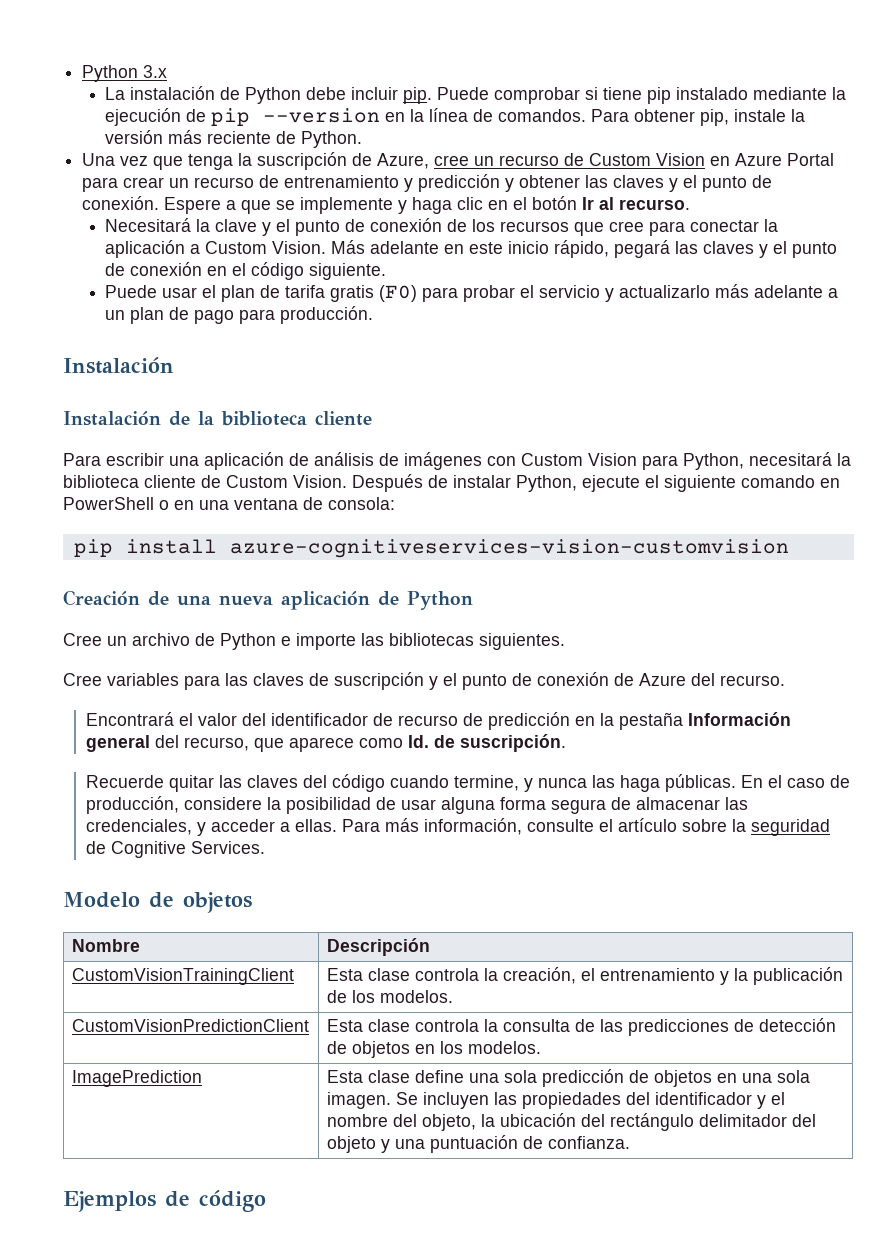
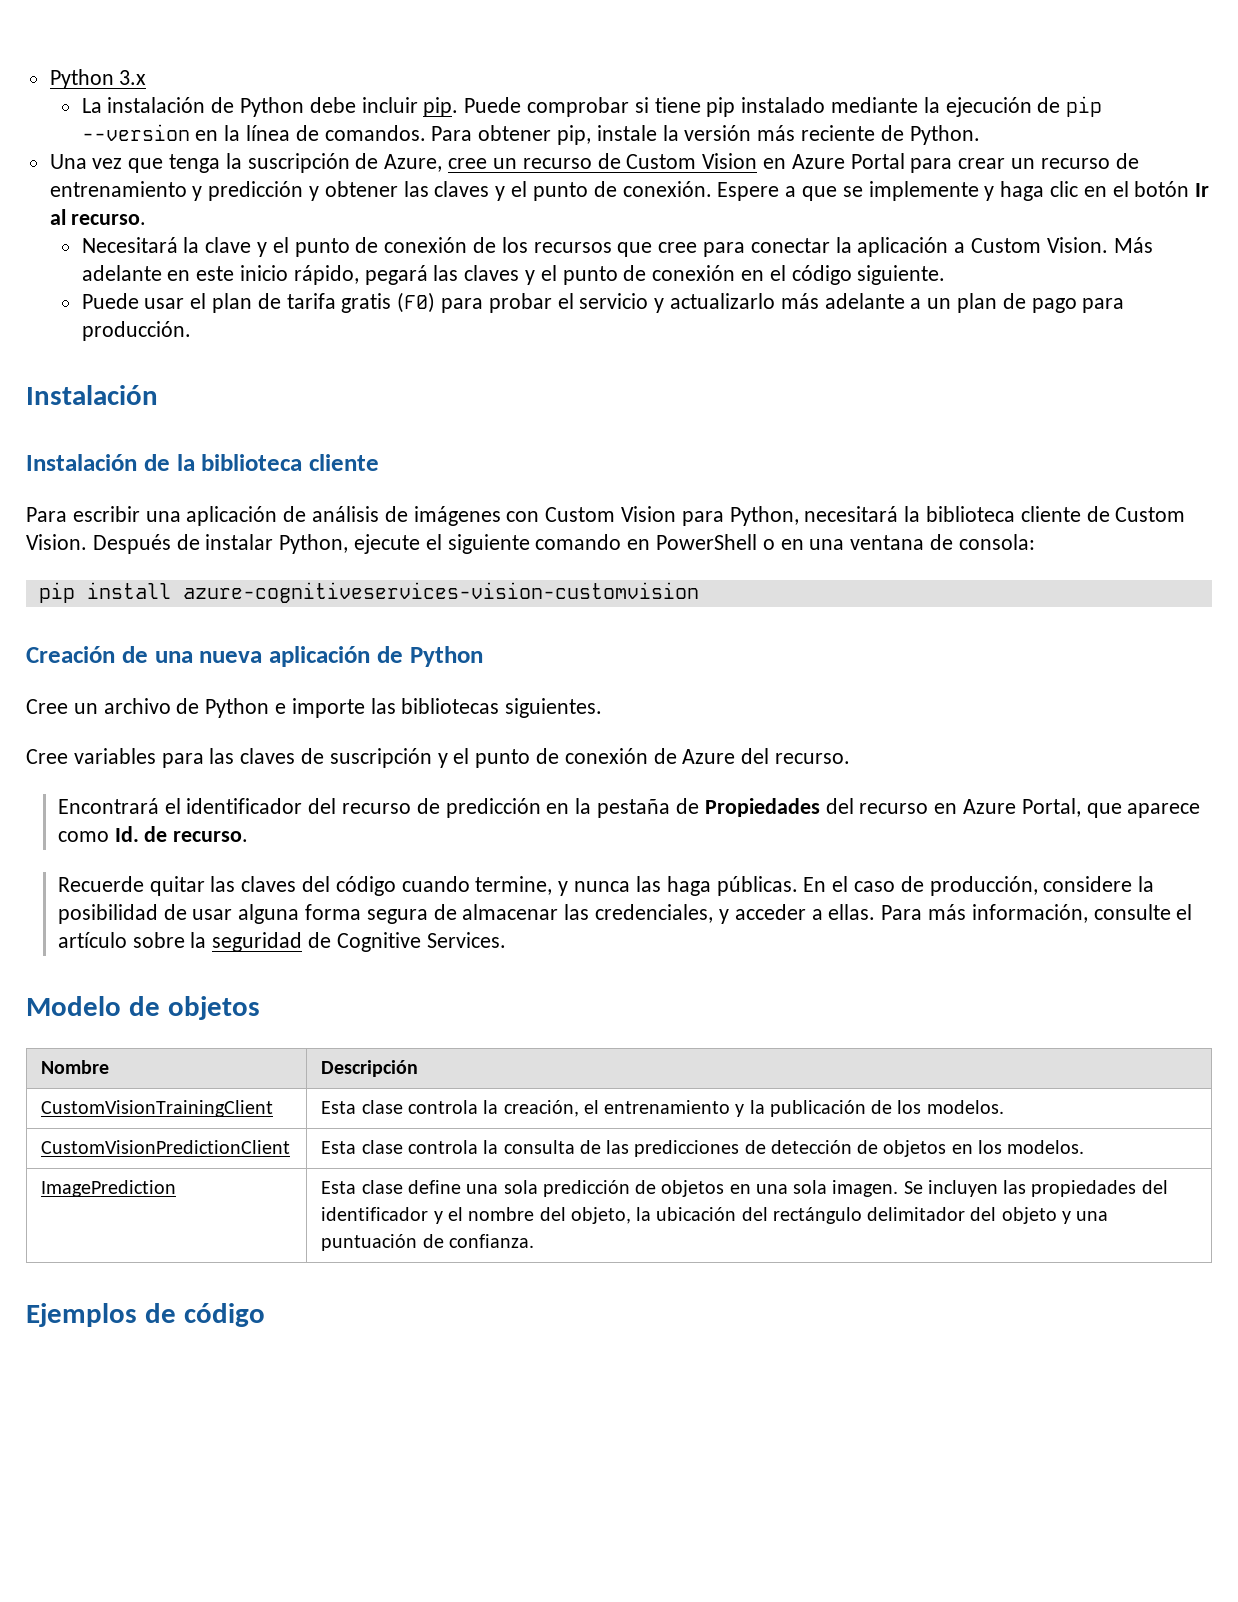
[198,713,394,726] valor del identificador de -> [186,798,337,814] identificador del
[688,712,792,726] [86,735,250,752] Información general del recurso, -> [675,798,1081,817] de Propiedades del recurso en Azure Portal,
[460,734,567,752] suscripción. -> [173,831,249,842] recurso.

